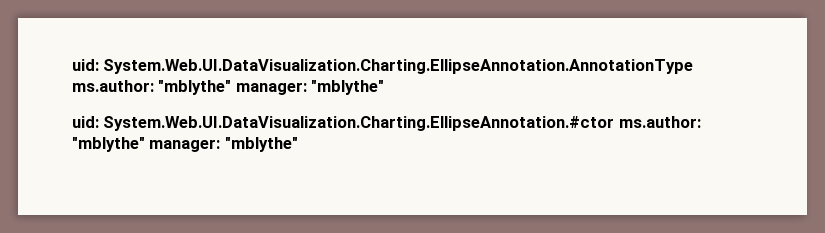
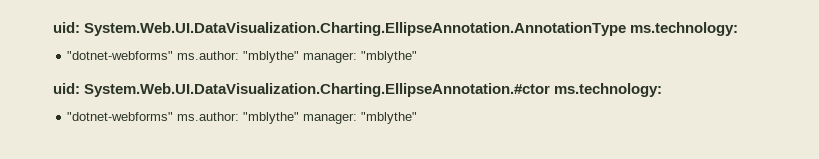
(694, 66) none -> [630,22,739,36] [67,51,174,60] ms.technology: // "dotnet-webforms"
(615, 123) none -> [554,83,663,97] [67,112,174,121] ms.technology: // "dotnet-webforms"

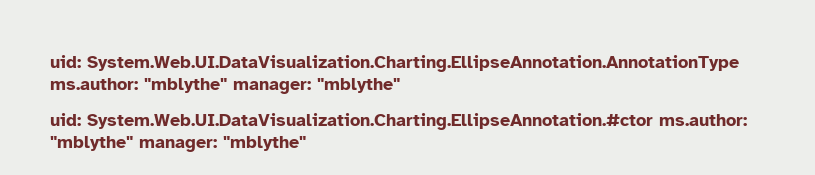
[630,22,739,36] [67,51,174,60] ms.technology: // "dotnet-webforms" -> (739, 63) none
[554,83,663,97] [67,112,174,121] ms.technology: // "dotnet-webforms" -> (653, 121) none

